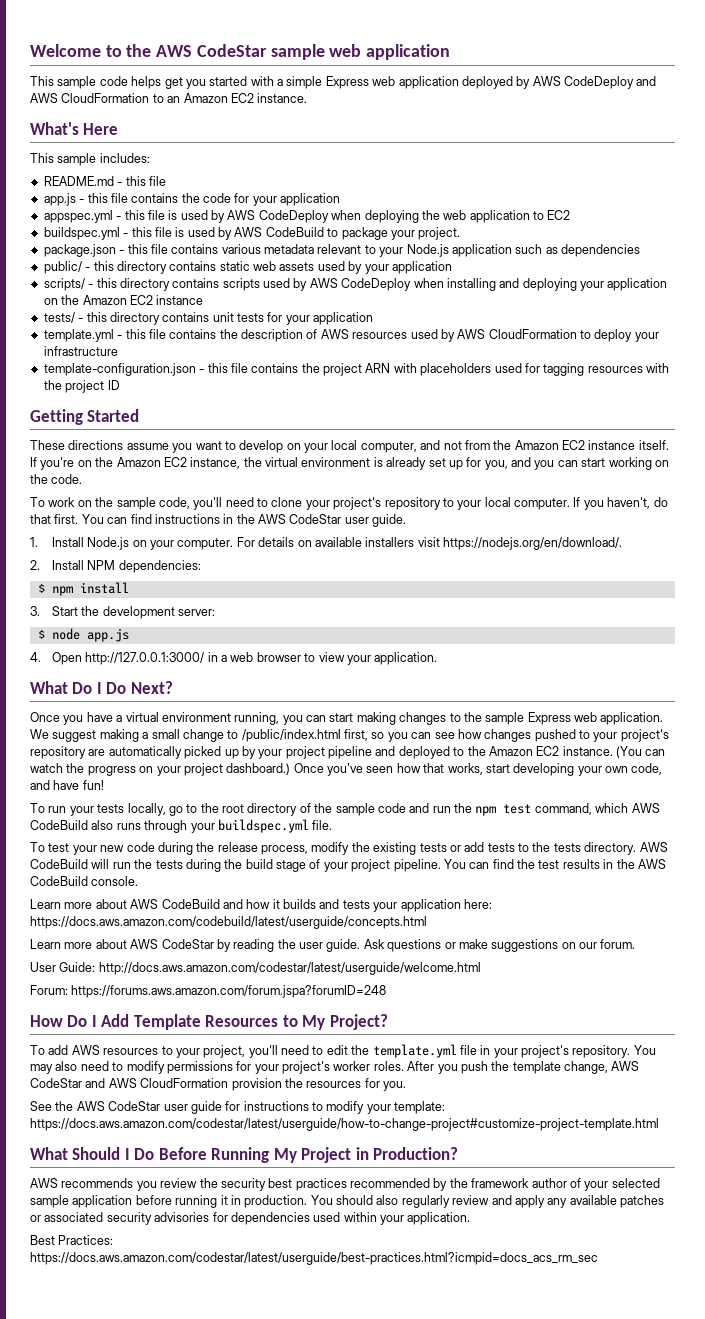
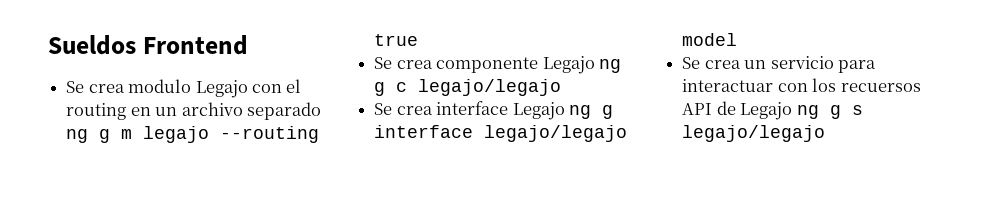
[30,44,451,60] [30,76,657,89] [30,93,308,103] [30,122,119,135] [30,153,150,166] [43,176,166,186] [43,193,341,206] [43,210,571,223] [43,227,461,240] [43,244,640,257] [43,261,452,274] [43,278,668,291] [43,295,204,305] [43,312,374,325] [43,329,659,342] [43,346,118,356] [43,363,669,376] [43,380,120,393] [30,409,140,425] [30,440,669,453] [30,457,669,470] [30,474,83,484] [30,497,668,510] [30,514,407,527] [30,537,623,550] [30,560,201,573] [37,582,129,596] [30,606,216,619] [37,628,129,642] [30,652,438,665] [30,681,173,694] [30,712,664,725] [30,729,669,742] [30,746,666,759] [30,763,663,776] [30,780,104,790] [30,803,660,816] [30,819,333,833] [30,842,668,855] [30,859,666,872] [30,876,139,886] [30,899,492,912] [30,916,427,929] [30,939,636,952] [30,962,481,975] [30,985,387,998] [30,1014,388,1030] [30,1044,656,1058] [30,1061,640,1074] [30,1078,406,1091] [30,1101,446,1114] [30,1118,659,1131] [30,1147,459,1163] [30,1178,660,1191] [30,1195,664,1208] [30,1212,471,1225] [30,1235,114,1245] [30,1252,598,1265] Welcome to the AWS CodeStar sample web application // This sample code helps get you started with a simple Express web application deployed by AWS CodeDeploy and AWS CloudFormation to an Amazon EC2 instance. // What's Here // This sample includes: // README.md - this file // app.js - this file contains the code for your application // appspec.yml - this file is used by AWS CodeDeploy when deploying the web application to EC2 // buildspec.yml - this file is used by AWS CodeBuild to package your project. // package.json - this file contains various metadata relevant to your Node.js application such as dependencies // public/ - this directory contains static web assets used by your application // scripts/ - this directory contains scripts used by AWS CodeDeploy when installing and deploying your application on the Amazon EC2 instance // tests/ - this directory contains unit tests for your application // template.yml - this file contains the description of AWS resources used by AWS CloudFormation to deploy your infrastructure // template-configuration.json - this file contains the project ARN with placeholders used for tagging resources with the project ID // Getting Started // These directions assume you want to develop on your local computer, and not from the Amazon EC2 instance itself. If you're on the Amazon EC2 instance, the virtual environment is already set up for you, and you can start working on the code. // To work on the sample code, you'll need to clone your project's repository to your local computer. If you haven't, do that first. You can find instructions in the AWS CodeStar user guide. // 1. Install Node.js on your computer. For details on available installers visit https://nodejs.org/en/download/. // 2. Install NPM dependencies: // $ npm install // 3. Start the development server: // $ node app.js // 4. Open http://127.0.0.1:3000/ in a web browser to view your application. // What Do I Do Next? // Once you have a virtual environment running, you can start making changes to the sample Express web application. We suggest making a small change to /public/index.html first, so you can see how changes pushed to your project's repository are automatically picked up by your project pipeline and deployed to the Amazon EC2 instance. (You can watch the progress on your project dashboard.) Once you've seen how that works, start developing your own code, and have fun! // To run your tests locally, go to the root directory of the sample code and run the npm test command, which AWS CodeBuild also runs through your buildspec.yml file. // To test your new code during the release process, modify the existing tests or add tests to the tests directory. AWS CodeBuild will run the tests during the build stage of your project pipeline. You can find the test results in the AWS CodeBuild console. // Learn more about AWS CodeBuild and how it builds and tests your application here: https://docs.aws.amazon.com/codebuild/latest/userguide/concepts.html // Learn more about AWS CodeStar by reading the user guide. Ask questions or make suggestions on our forum. // User Guide: http://docs.aws.amazon.com/codestar/latest/userguide/welcome.html // Forum: https://forums.aws.amazon.com/forum.jspa?forumID=248 // How Do I Add Template Resources to My Project? // To add AWS resources to your project, you'll need to edit the template.yml file in your project's repository. You may also need to modify permissions for your project's worker roles. After you push the template change, AWS CodeStar and AWS CloudFormation provision the resources for you. // See the AWS CodeStar user guide for instructions to modify your template: https://docs.aws.amazon.com/codestar/latest/userguide/how-to-change-project#customize-project-template.html // What Should I Do Before Running My Project in Production? // AWS recommends you review the security best practices recommended by the framework author of your selected sample application before running it in production. You should also regularly review and apply any available patches or associated security advisories for dependencies used within your application. // Best Practices: https://docs.aws.amazon.com/codestar/latest/userguide/best-practices.html?icmpid=docs_acs_rm_sec -> [48,35,248,55] [66,79,302,98] [66,102,321,120] [66,126,320,143] [374,34,419,46] [374,56,621,74] [374,79,562,96] [374,101,613,120] [374,125,628,142] [682,33,738,46] [682,56,876,73] [682,78,921,92] [682,101,863,120] [682,125,826,142] Sueldos Frontend // Se crea modulo Legajo con el routing en un archivo separado ng g m legajo --routing true // Se crea componente Legajo ng g c legajo/legajo // Se crea interface Legajo ng g interface legajo/legajo model // Se crea un servicio para interactuar con los recuersos API de Legajo ng g s legajo/legajo

